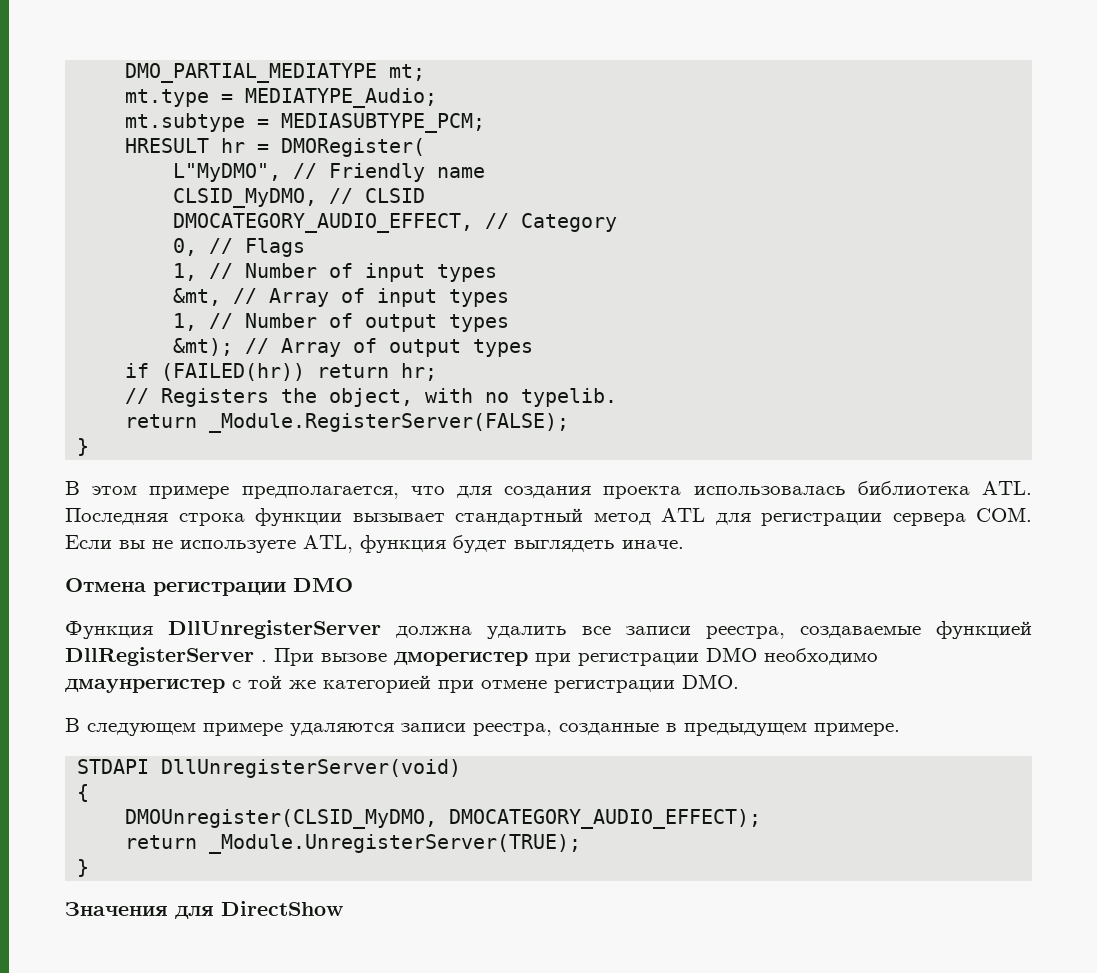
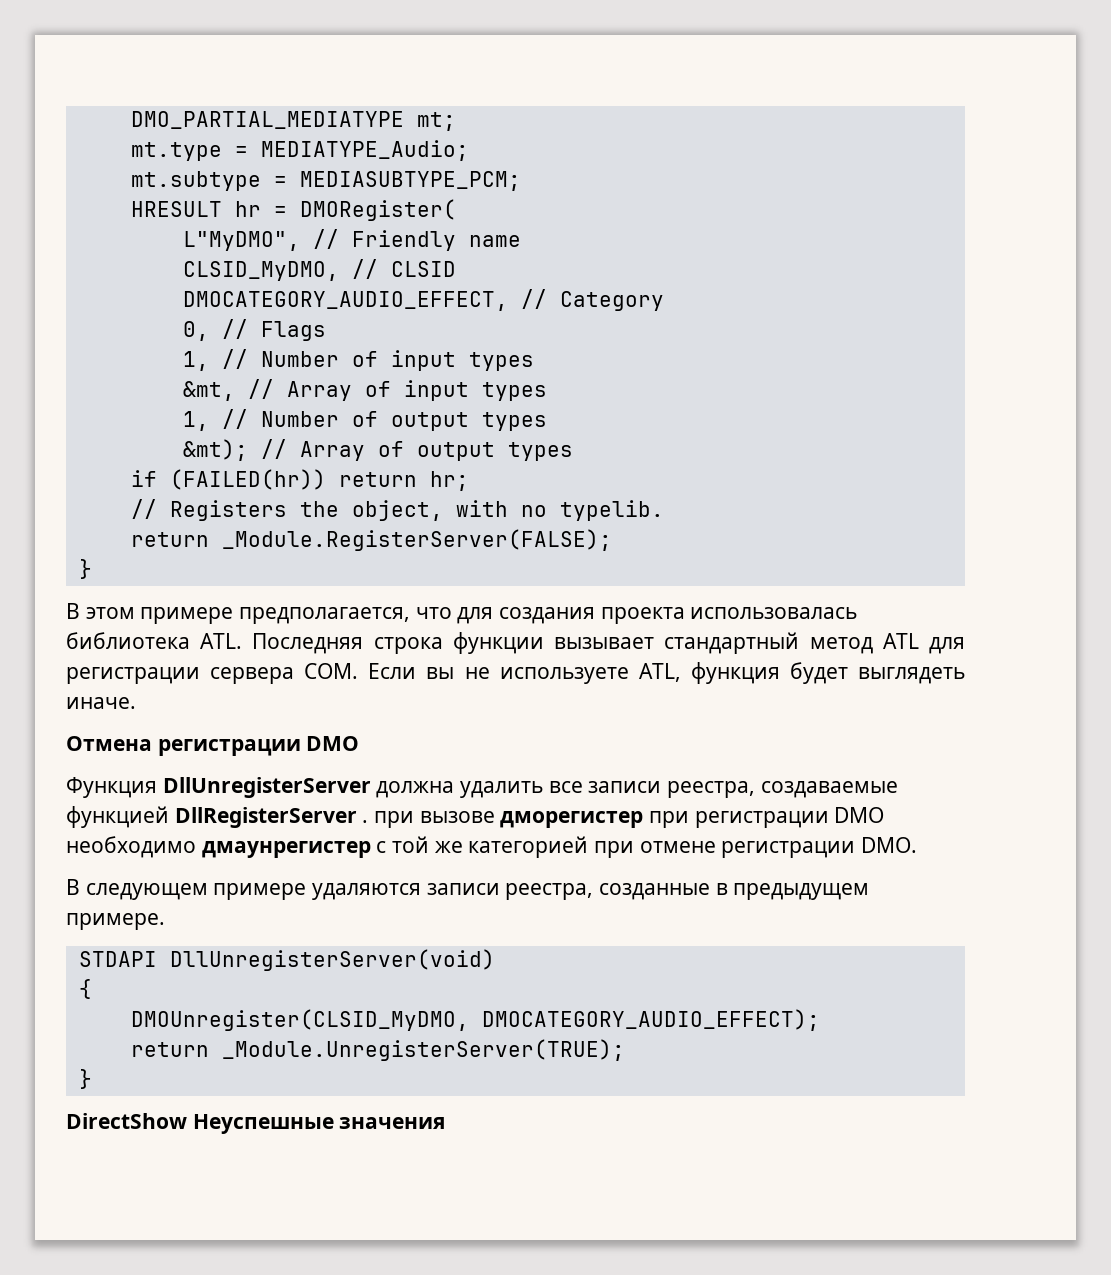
[274,648,314,666] При -> [374,811,415,828] при
[65,901,343,919] Значения для DirectShow -> [66,1113,446,1134] DirectShow Неуспешные значения

